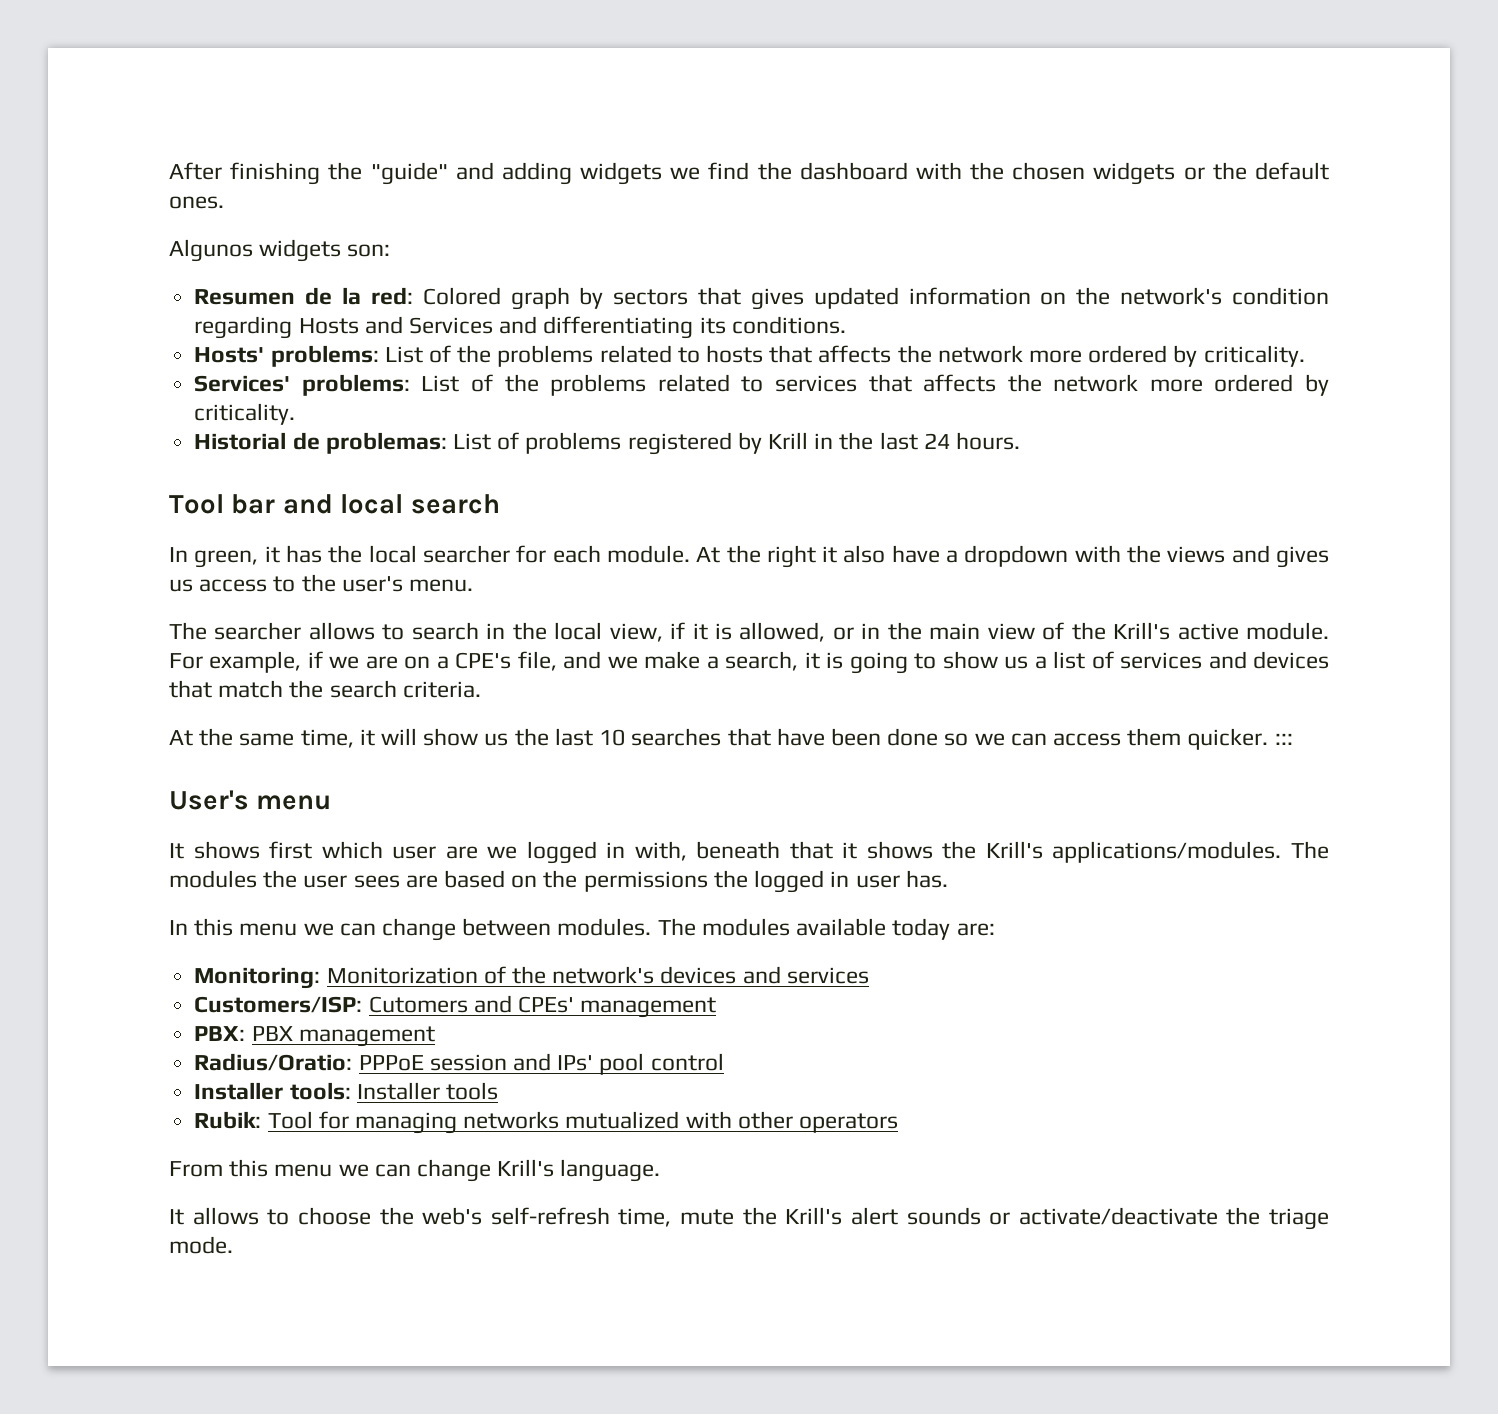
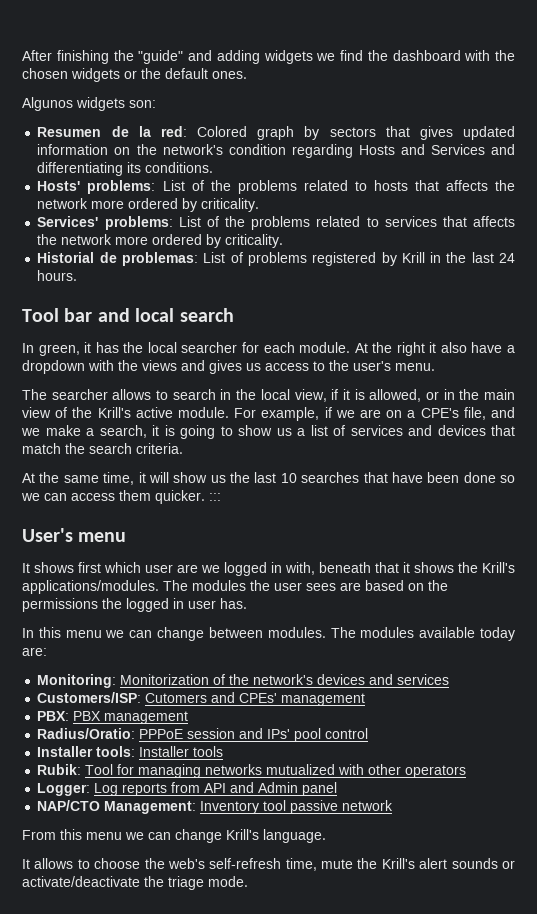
(898, 1123) none -> [37,782,338,796] [37,800,394,814] // Logger: Log reports from API and Admin panel // NAP/CTO Management: Inventory tool passive network

